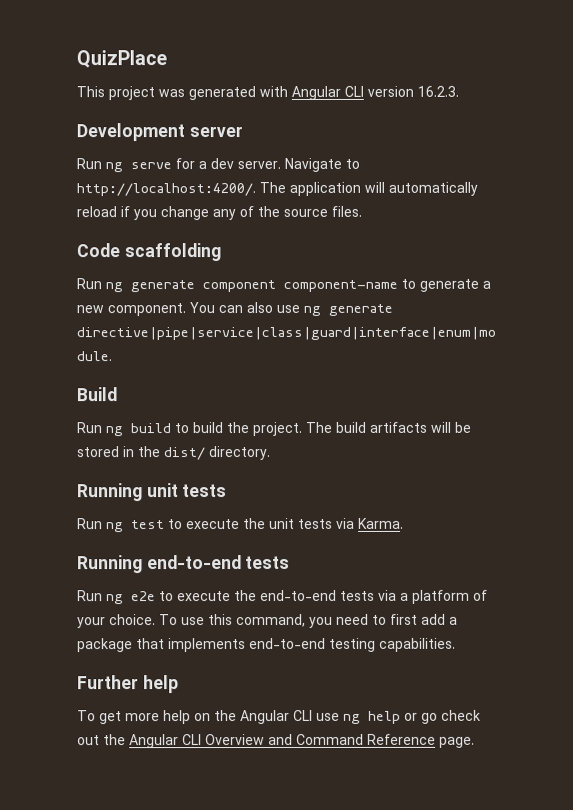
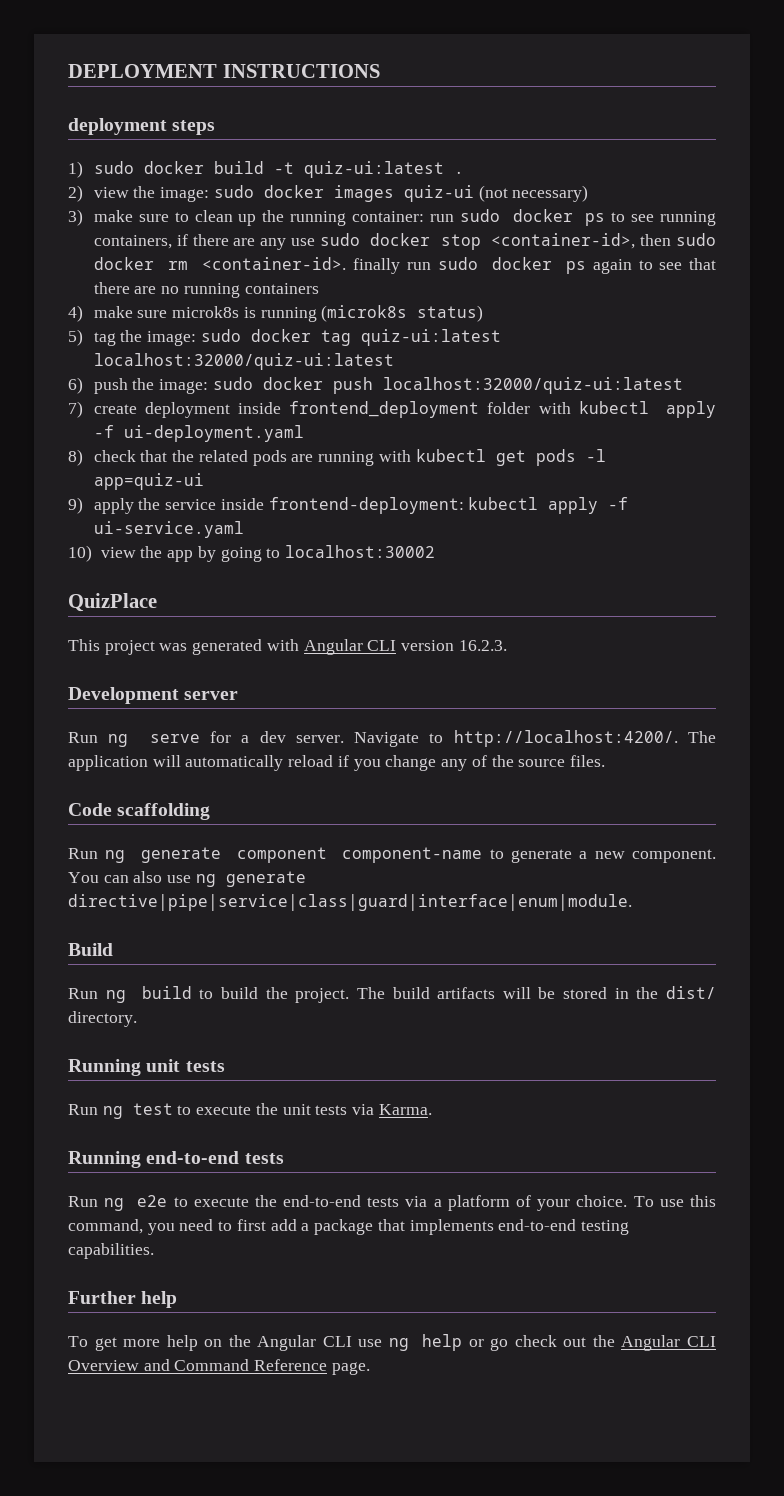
(76, 59) none -> [68,64,380,78] [68,118,216,135] [68,161,464,178] [68,185,589,202] [68,209,716,226] [93,233,717,250] [93,257,716,274] [93,282,319,298] [68,305,484,322] [68,329,501,346] [93,353,394,370] [68,377,683,394] [68,401,716,418] [93,425,304,442] [68,449,606,466] [93,473,204,490] [68,497,629,514] [93,521,244,538] [68,545,436,562] DEPLOYMENT INSTRUCTIONS // deployment steps // 1) sudo docker build -t quiz-ui:latest . // 2) view the image: sudo docker images quiz-ui (not necessary) // 3) make sure to clean up the running container: run sudo docker ps to see running containers, if there are any use sudo docker stop <container-id>, then sudo docker rm <container-id>. finally run sudo docker ps again to see that there are no running containers // 4) make sure microk8s is running (microk8s status) // 5) tag the image: sudo docker tag quiz-ui:latest localhost:32000/quiz-ui:latest // 6) push the image: sudo docker push localhost:32000/quiz-ui:latest // 7) create deployment inside frontend_deployment folder with kubectl apply -f ui-deployment.yaml // 8) check that the related pods are running with kubectl get pods -l app=quiz-ui // 9) apply the service inside frontend-deployment: kubectl apply -f ui-service.yaml // 10) view the app by going to localhost:30002 //

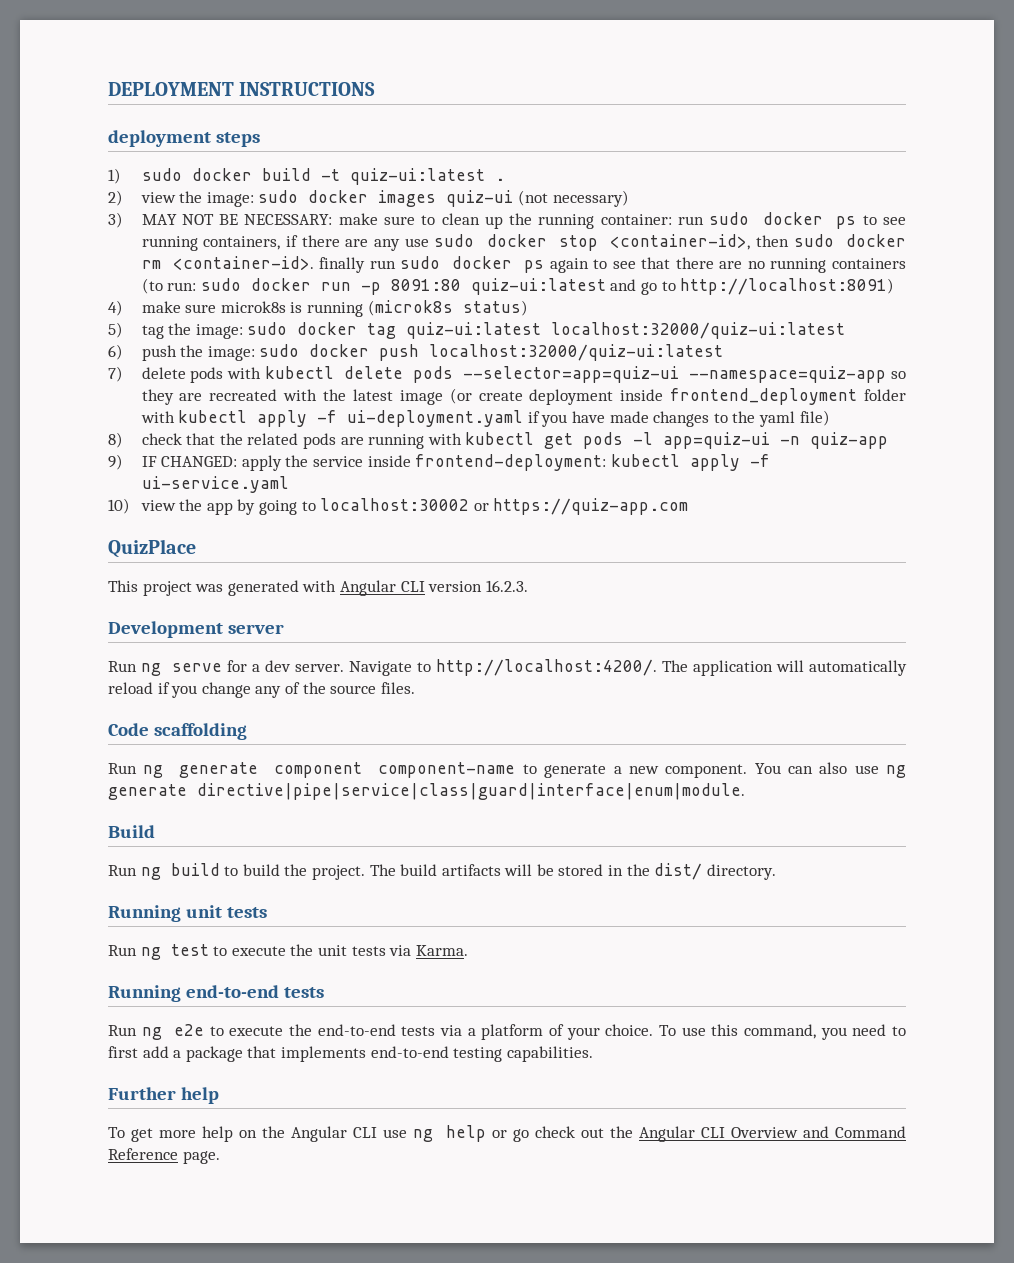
(83, 217) none -> [141,214,333,225] MAY NOT BE NECESSARY:
(319, 288) none -> [141,278,895,295] (to run: sudo docker run -p 8091:80 quiz-ui:latest and go to http://localhost:8091)
(83, 409) none -> [141,366,906,383] [141,388,472,405] delete pods with kubectl delete pods --selector=app=quiz-ui --namespace=quiz-app so they are recreated with the latest image (or
(304, 433) none -> [527,410,830,427] if you have made changes to the yaml file)
(204, 481) none -> [780,432,889,449] -n quiz-app
(83, 505) none -> [141,456,238,467] IF CHANGED:
(436, 551) none -> [473,498,689,515] or https://quiz-app.com

